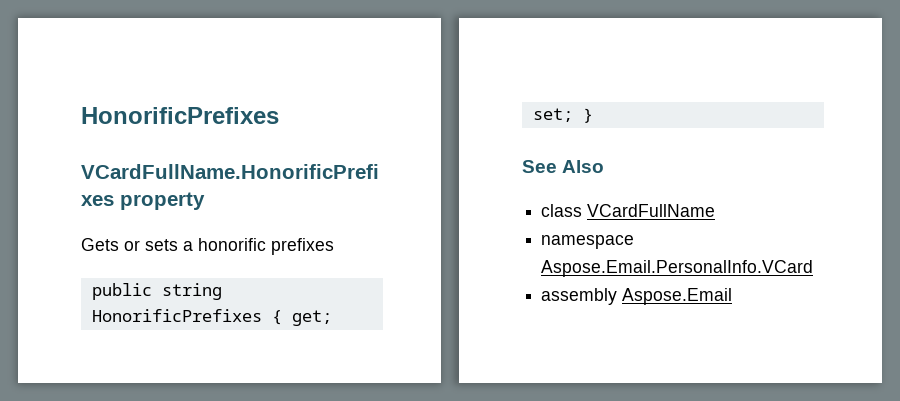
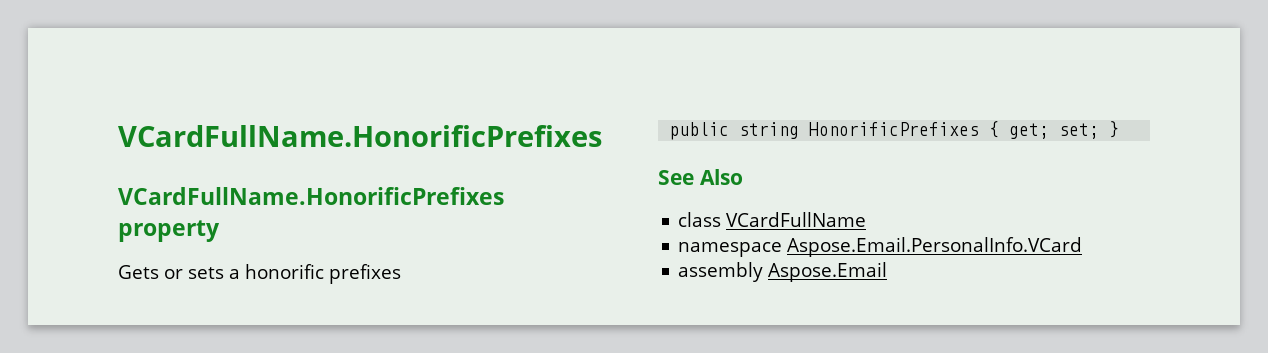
[81,107,279,124] HonorificPrefixes -> [118,125,602,147] VCardFullName.HonorificPrefixes

